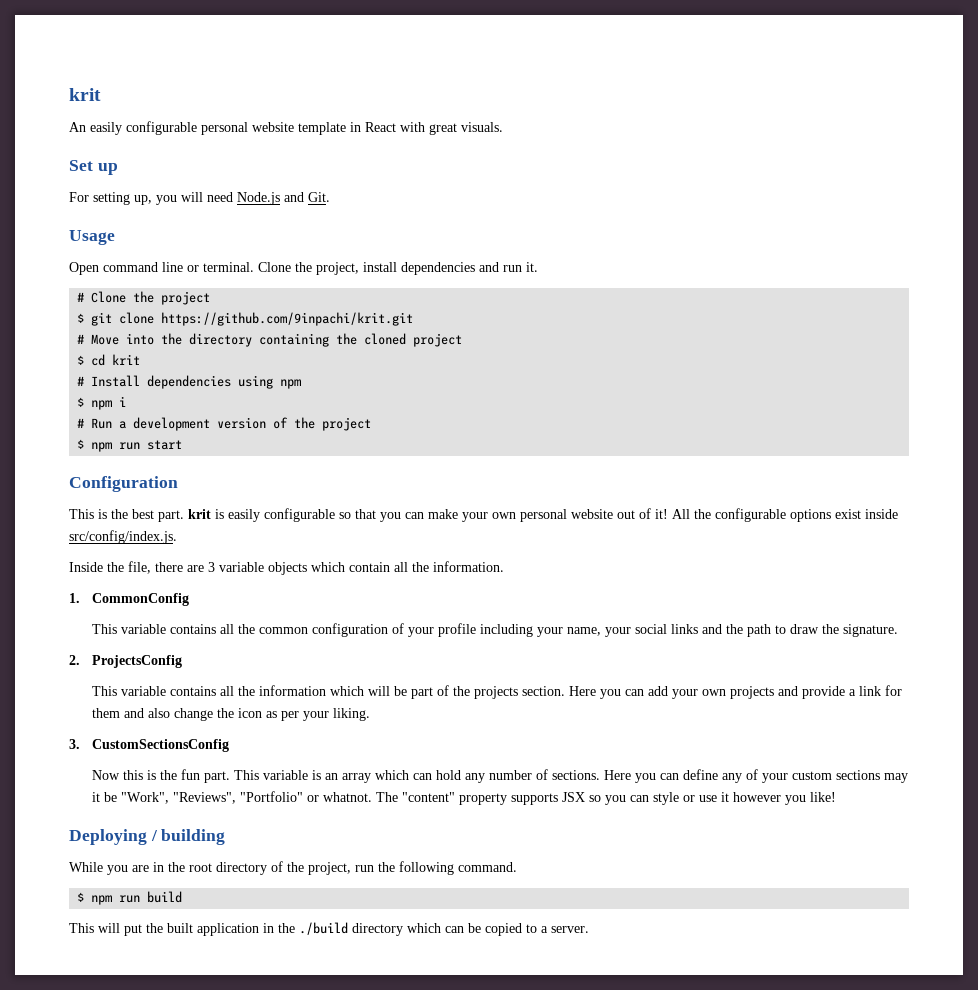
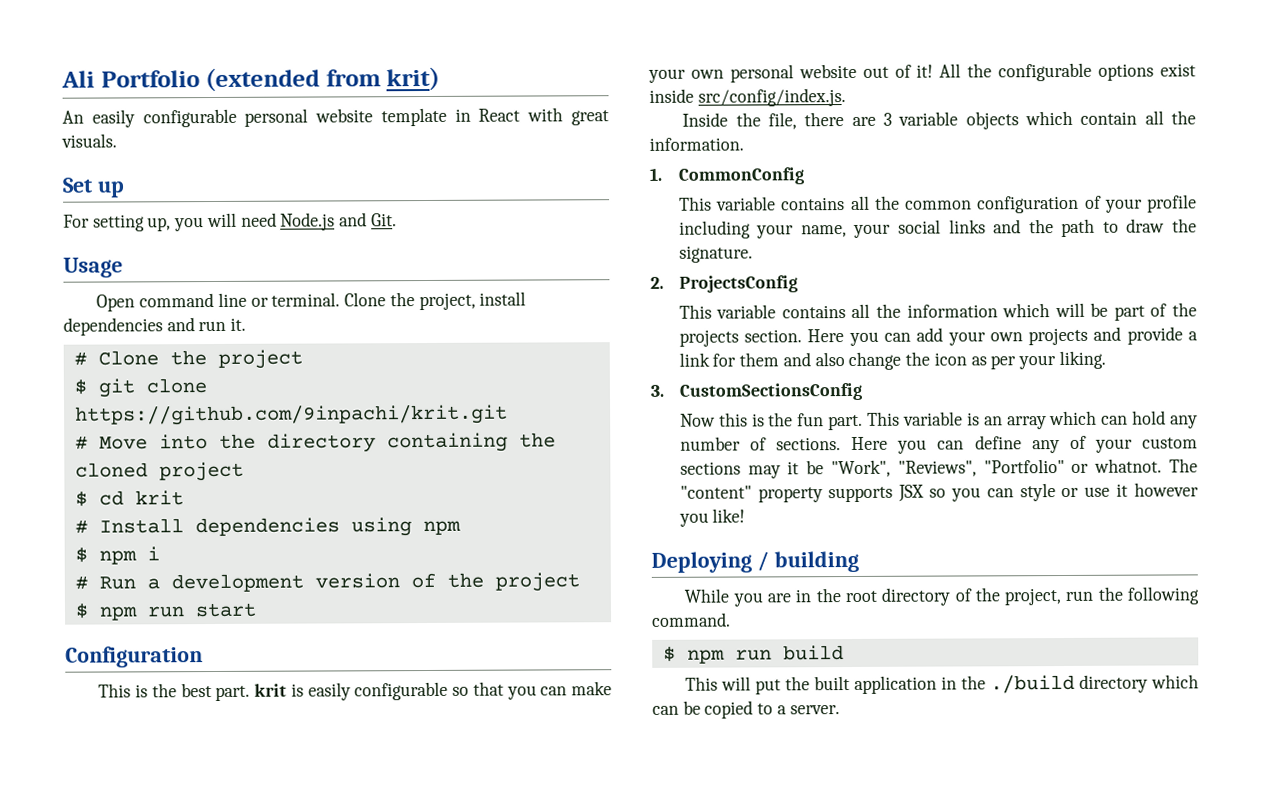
[69,88,101,101] krit -> [61,66,441,93] Ali Portfolio (extended from krit)

